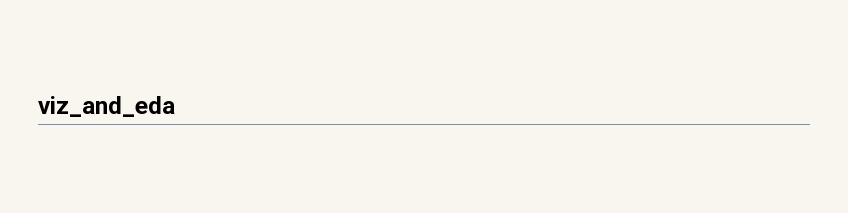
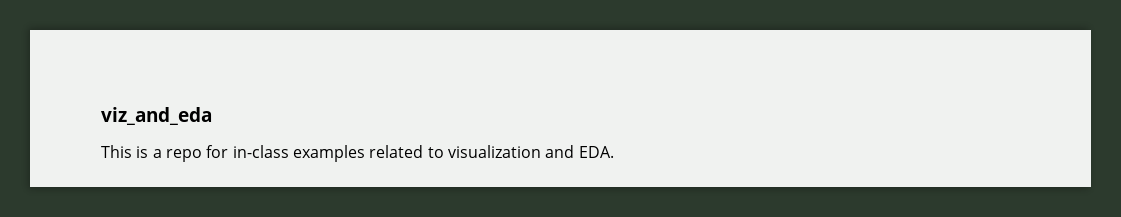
(175, 106) none -> [101,145,614,162] // This is a repo for in-class examples related to visualization and EDA.

